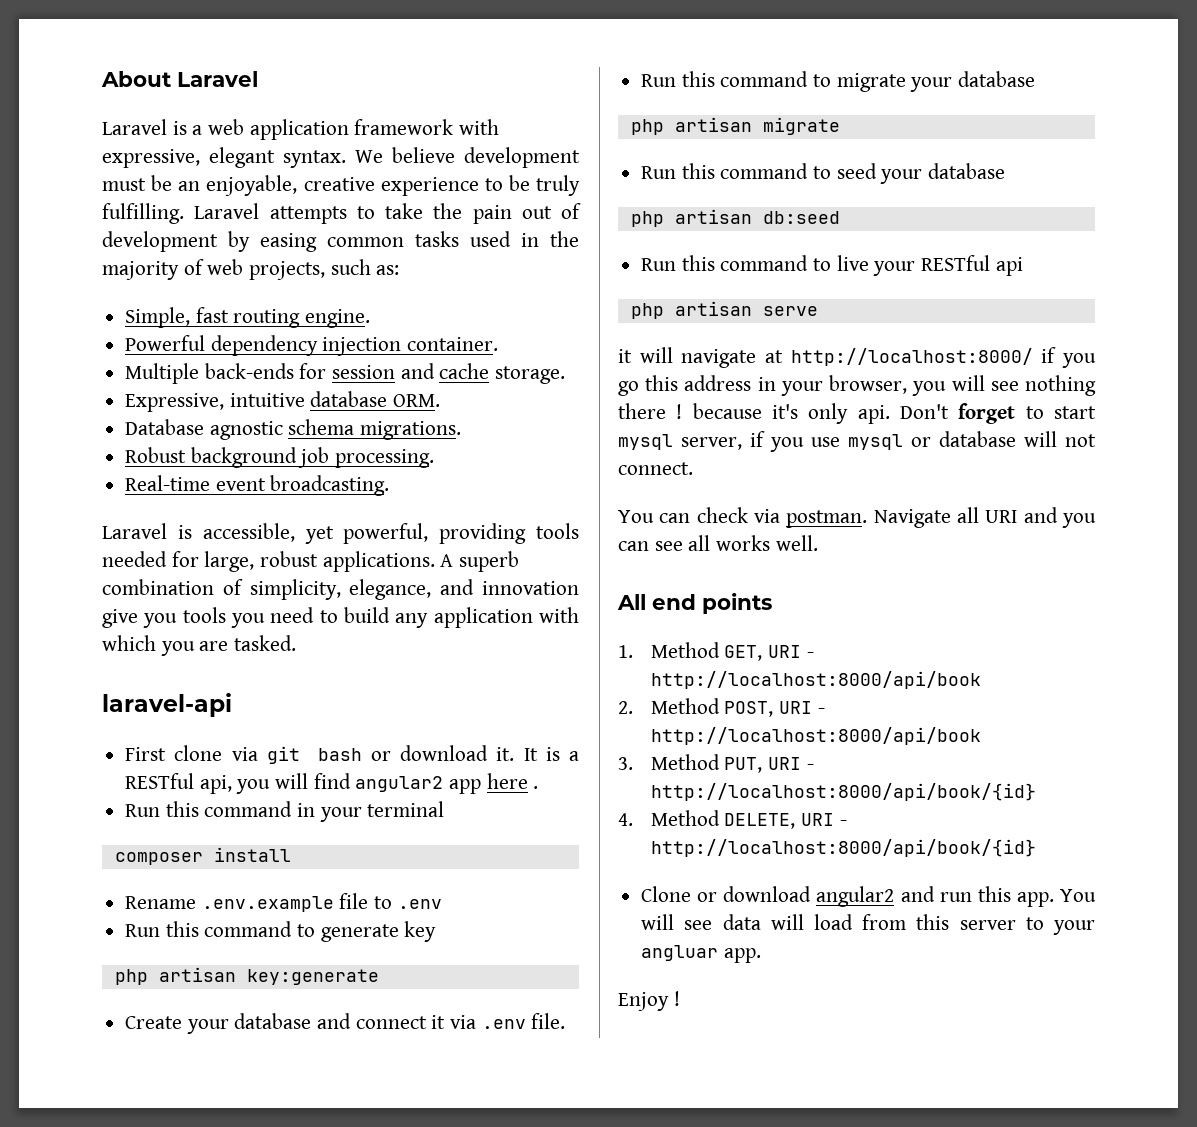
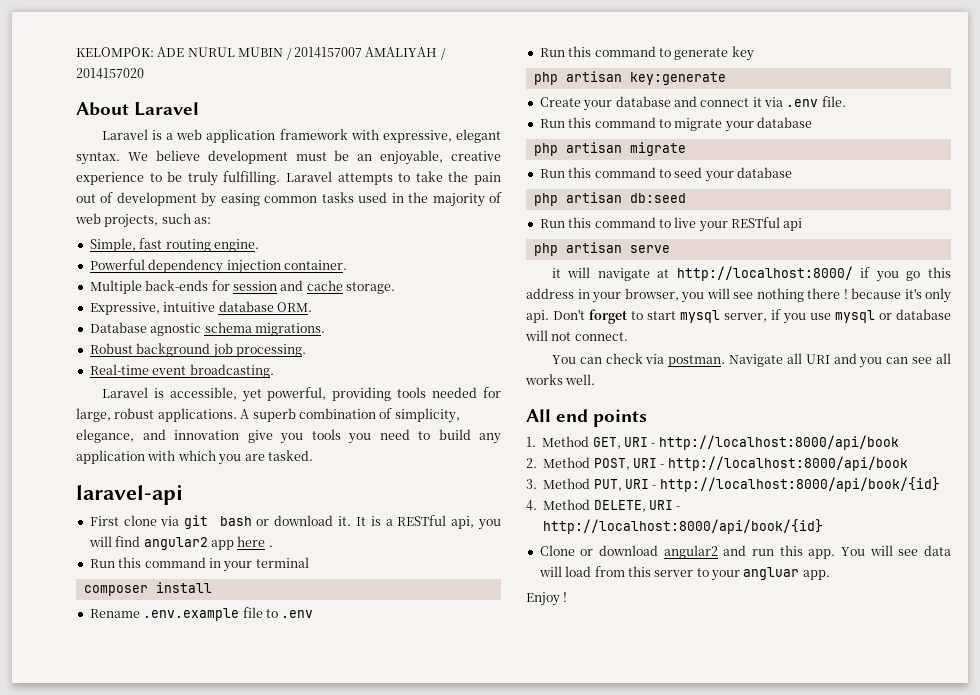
(101, 79) none -> [76,47,446,60] [76,68,144,79] KELOMPOK: ADE NURUL MUBIN / 2014157007 AMALIYAH / 2014157020 //

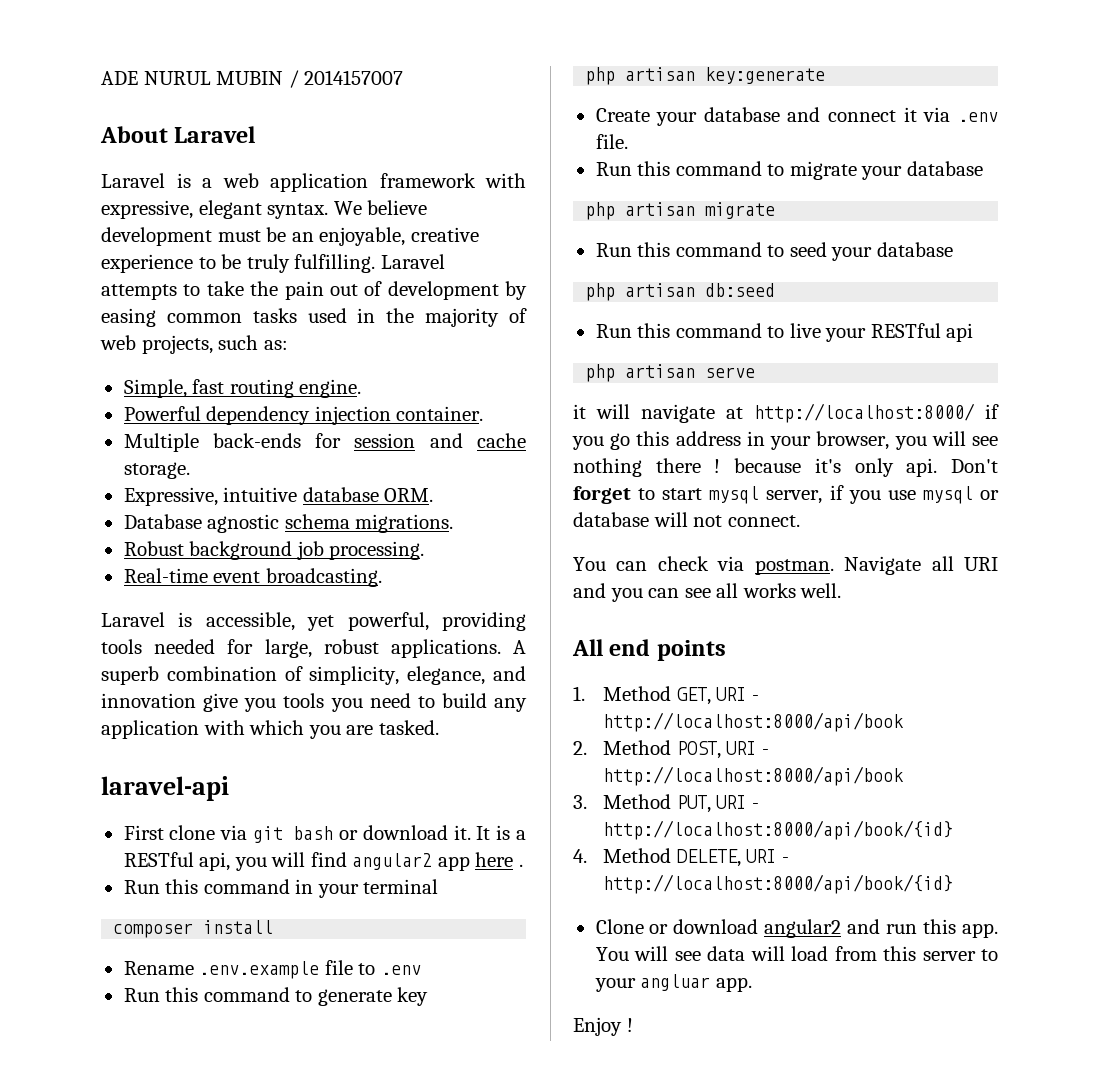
[76,47,154,57] KELOMPOK: -> (101, 78) none
[365,47,446,60] [76,68,144,79] AMALIYAH / 2014157020 -> (404, 77) none

